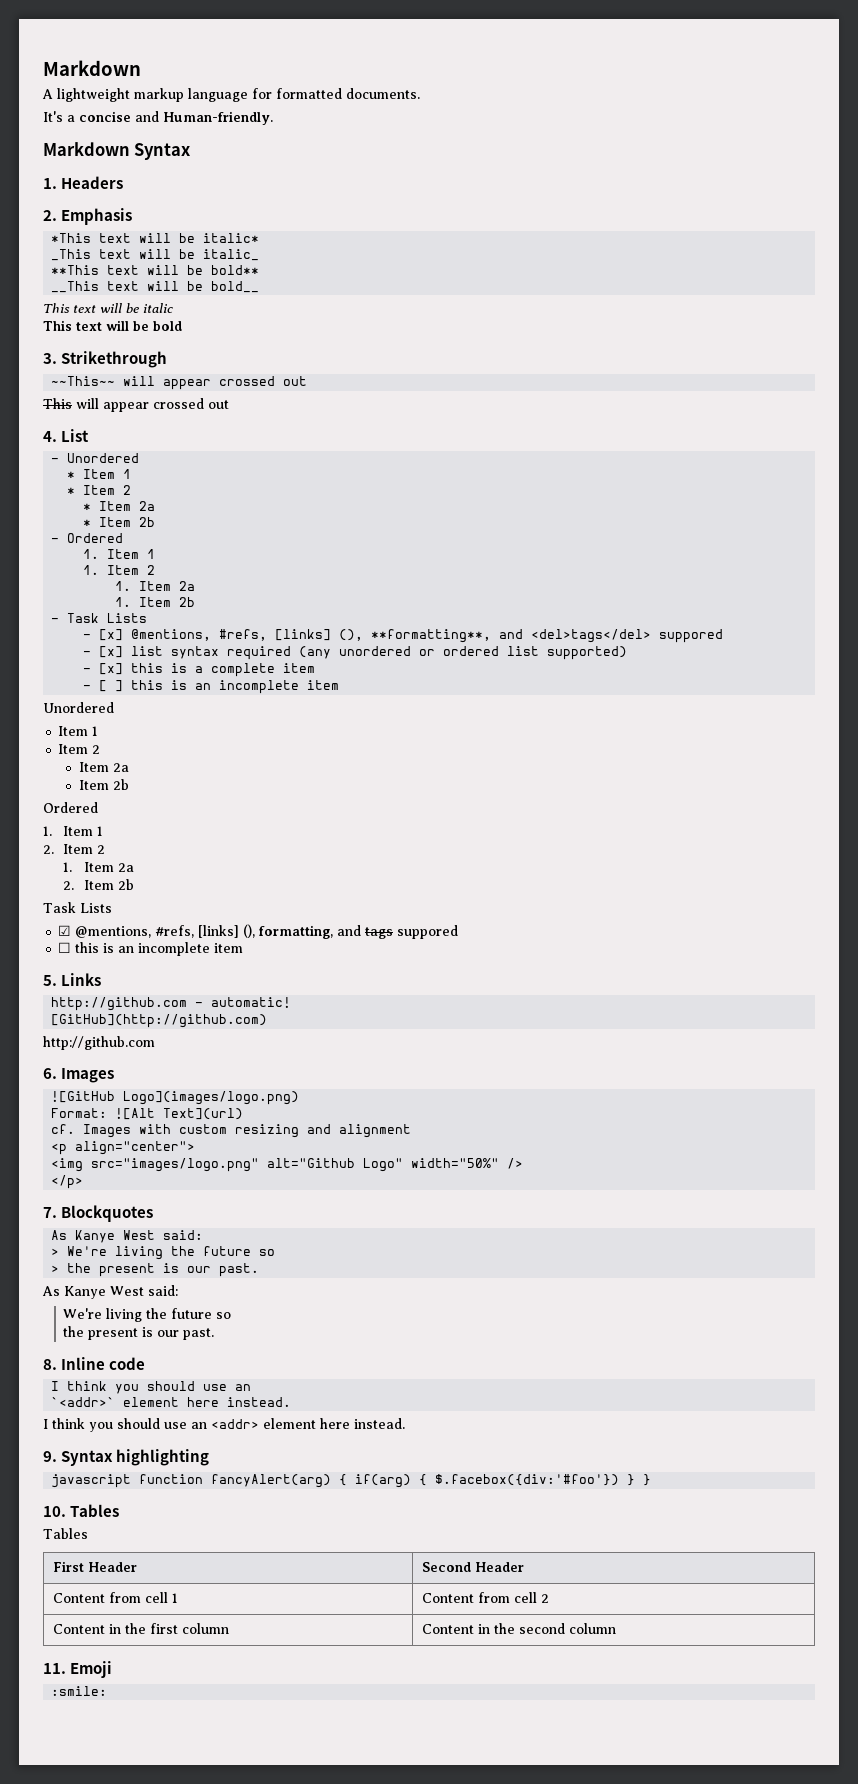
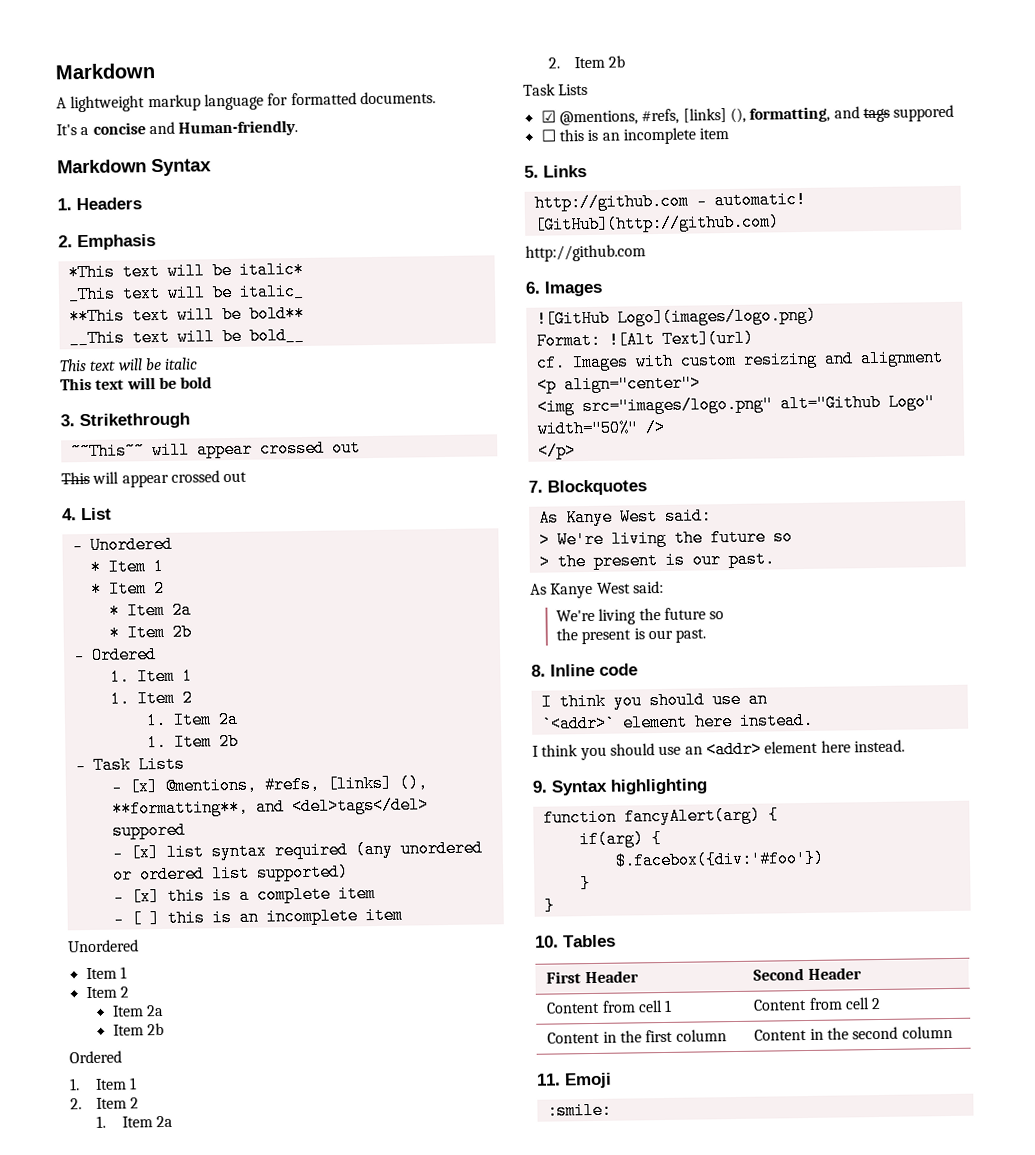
[51,1474,132,1488] javascript -> (708, 786) none
(348, 1480) none -> (779, 815) //
(428, 1480) none -> (662, 839) //
[627,1474,636,1486] } -> [579,875,591,893] // } //
[43,1528,88,1539] // Tables -> (616, 941) none

